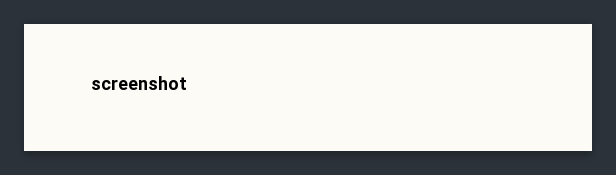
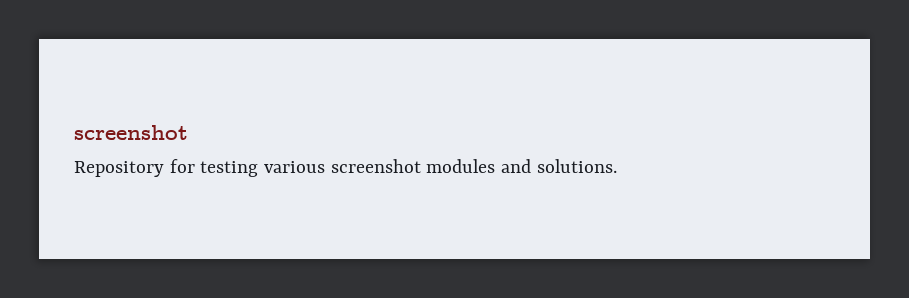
[91,76,187,90] screenshot -> [74,125,188,140] [74,159,617,177] screenshot // Repository for testing various screenshot modules and solutions.

